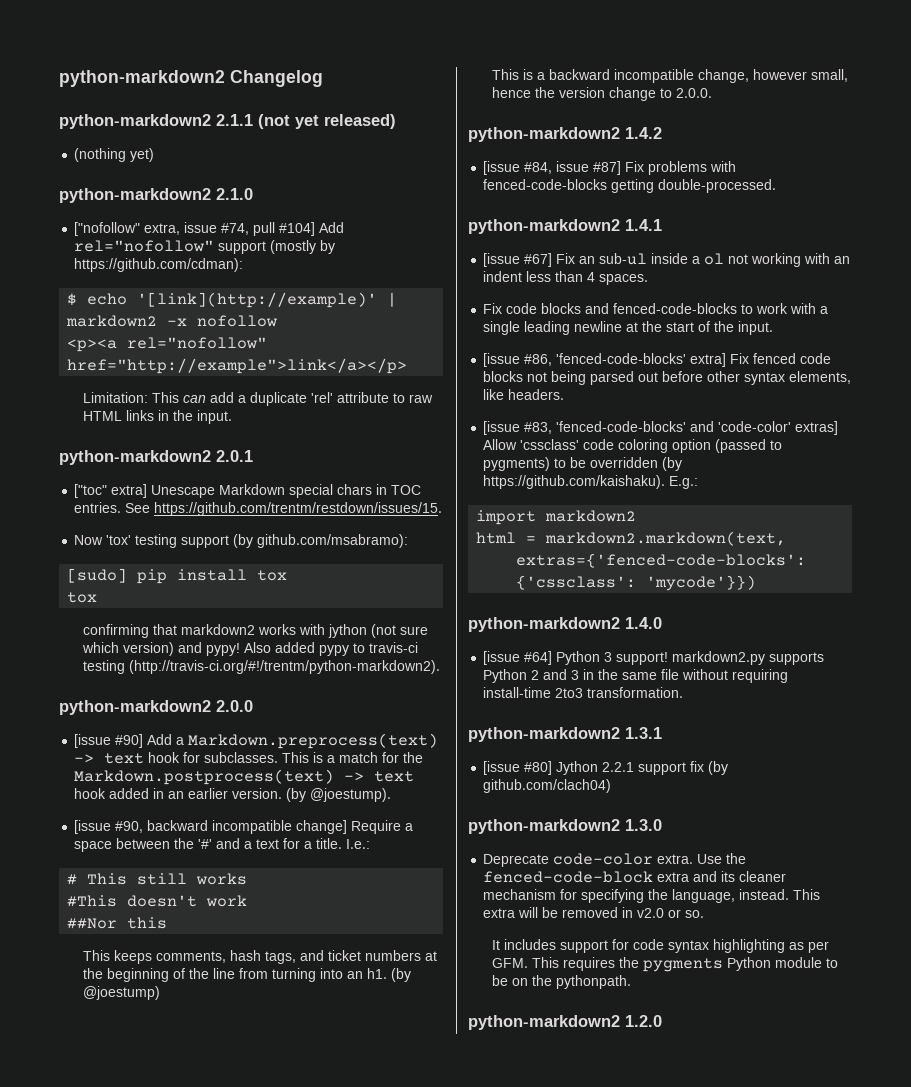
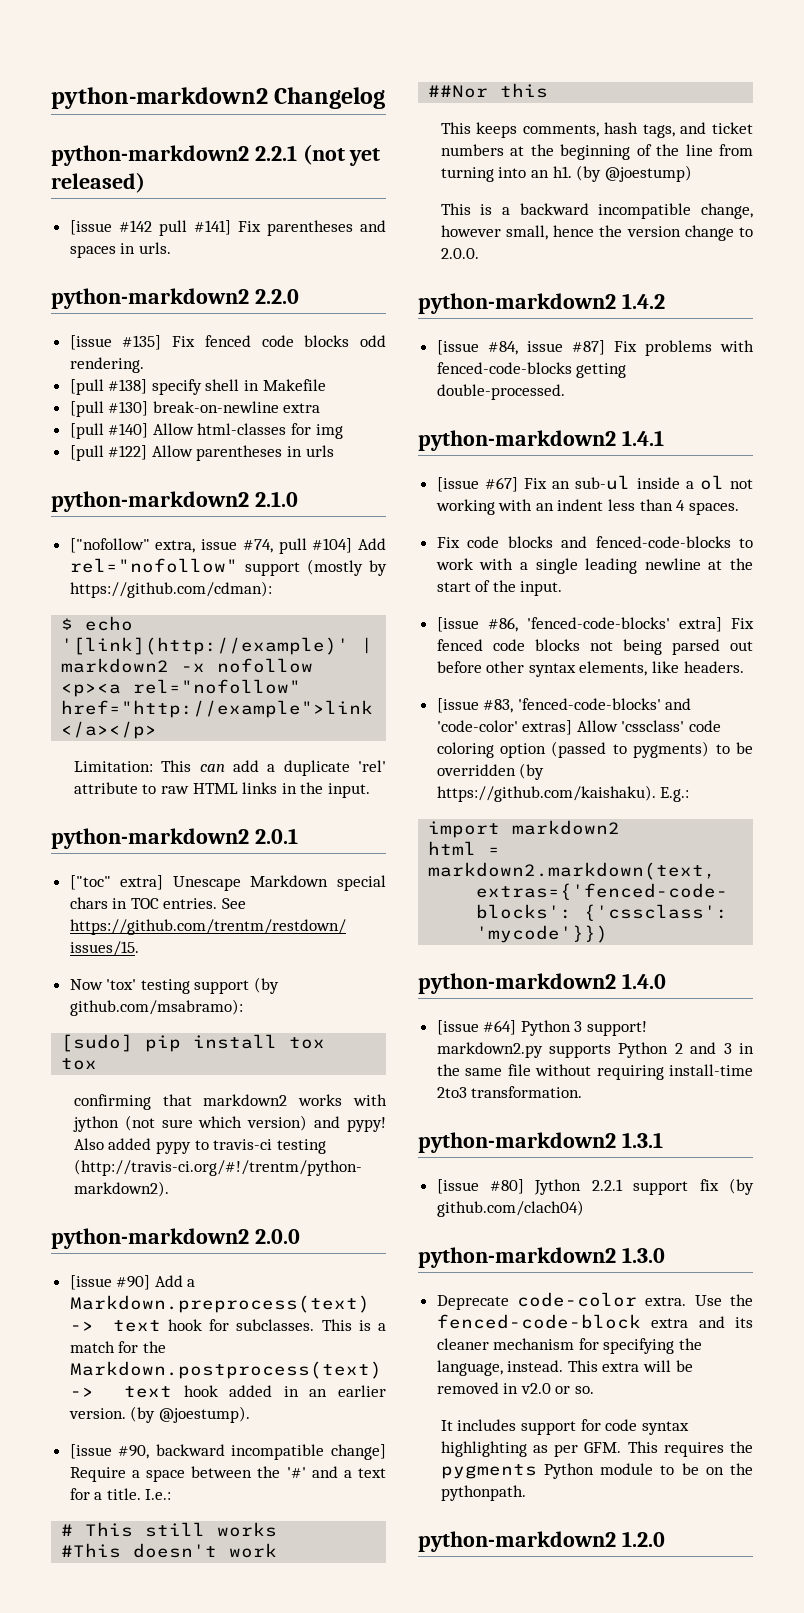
[216,114,253,126] 2.1.1 -> [254,145,297,161] 2.2.1
[74,148,155,162] (nothing yet) -> [69,220,387,236] [69,242,171,258] [51,288,299,309] [69,335,386,350] [69,357,144,373] [69,379,326,395] [69,401,321,417] [69,423,343,439] [69,445,334,461] [issue #142 pull #141] Fix parentheses and spaces in urls. // python-markdown2 2.2.0 // [issue #135] Fix fenced code blocks odd rendering. // [pull #138] specify shell in Makefile // [pull #130] break-on-newline extra // [pull #140] Allow html-classes for img // [pull #122] Allow parentheses in urls

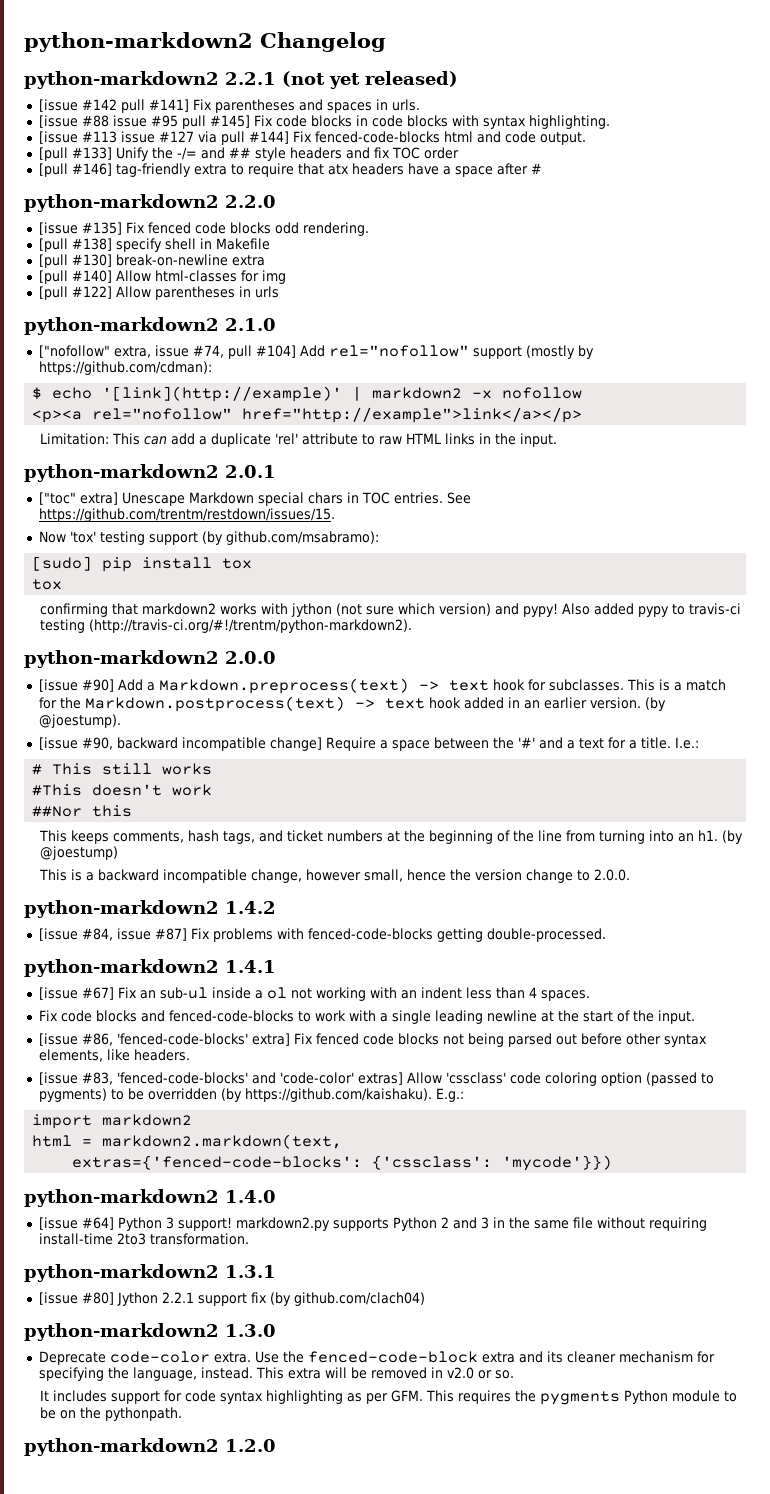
(171, 248) none -> [38,115,610,129] [38,131,586,145] [38,147,459,161] [38,163,542,177] // [issue #88 issue #95 pull #145] Fix code blocks in code blocks with syntax highlighting. // [issue #113 issue #127 via pull #144] Fix fenced-code-blocks html and code output. // [pull #133] Unify the -/= and ## style headers and fix TOC order // [pull #146] tag-friendly extra to require that atx headers have a space after #

